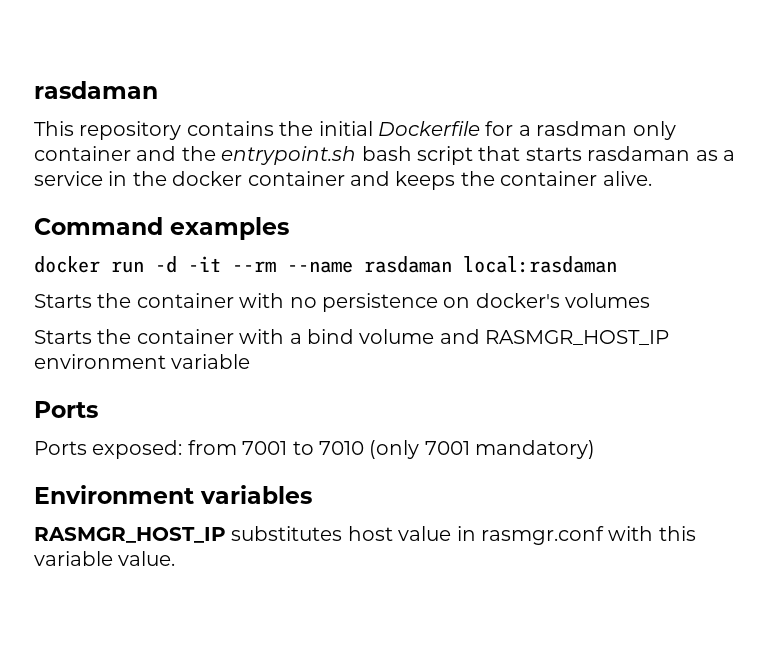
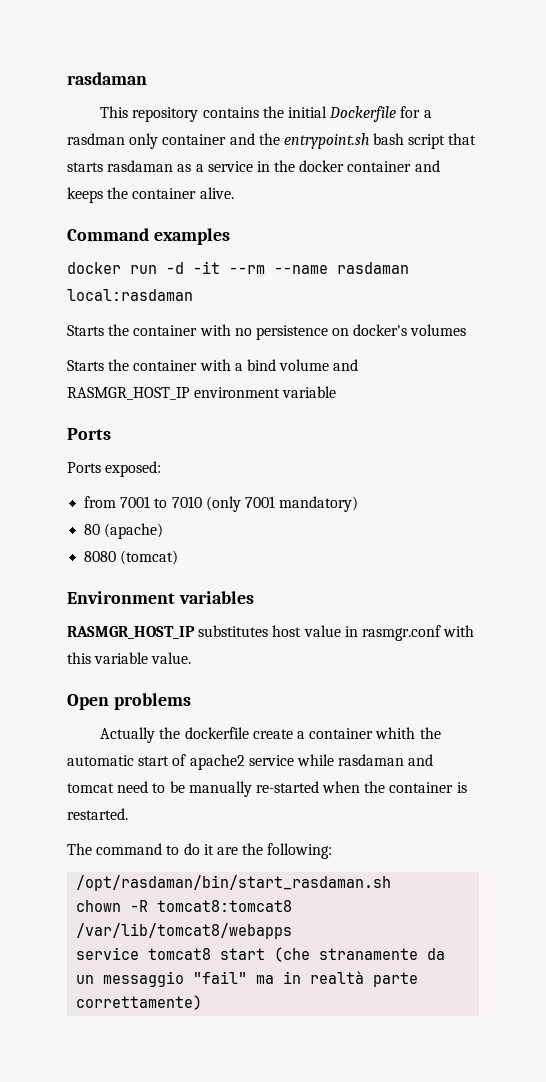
(183, 449) none -> (162, 469) //
(596, 449) none -> [84,523,164,539] [84,550,179,565] // 80 (apache) // 8080 (tomcat)
(176, 558) none -> [67,693,191,710] [100,727,441,743] [67,754,434,770] [67,781,467,797] [67,808,128,820] [67,843,333,859] [76,875,392,891] [76,900,293,912] [76,923,293,939] [76,947,446,962] [76,971,419,987] [76,995,203,1010] // Open problems // Actually the dockerfile create a container whith the automatic start of apache2 service while rasdaman and tomcat need to be manually re-started when the container is restarted. // The command to do it are the following: // /opt/rasdaman/bin/start_rasdaman.sh // chown -R tomcat8:tomcat8 /var/lib/tomcat8/webapps // service tomcat8 start (che stranamente da un messaggio "fail" ma in realtà parte correttamente)

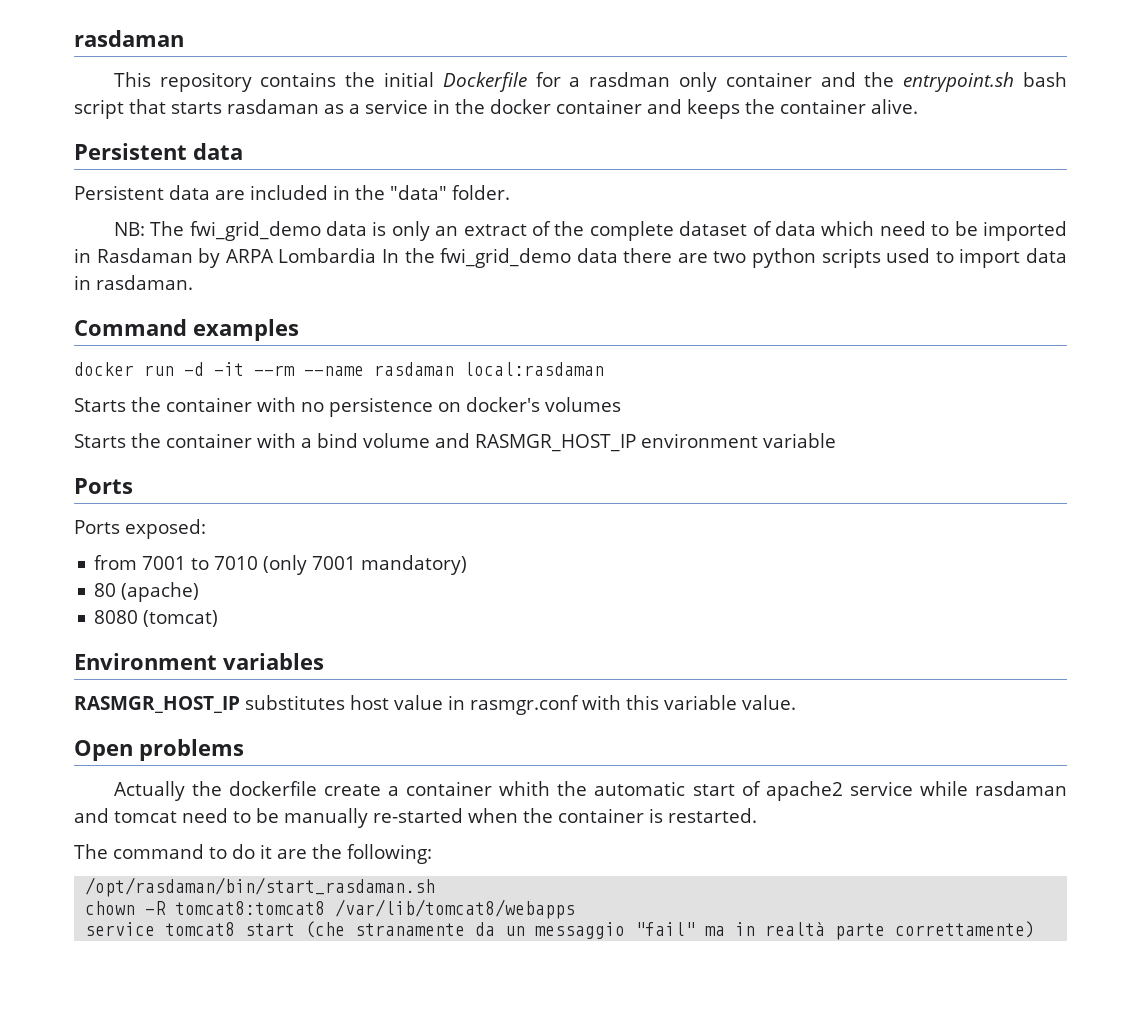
(234, 193) none -> [74,143,243,160] [74,185,510,200] [113,221,1068,241] [74,248,1068,268] [74,275,193,290] // Persistent data // Persistent data are included in the "data" folder. // NB: The fwi_grid_demo data is only an extract of the complete dataset of data which need to be imported in Rasdaman by ARPA Lombardia In the fwi_grid_demo data there are two python scripts used to import data in rasdaman.

